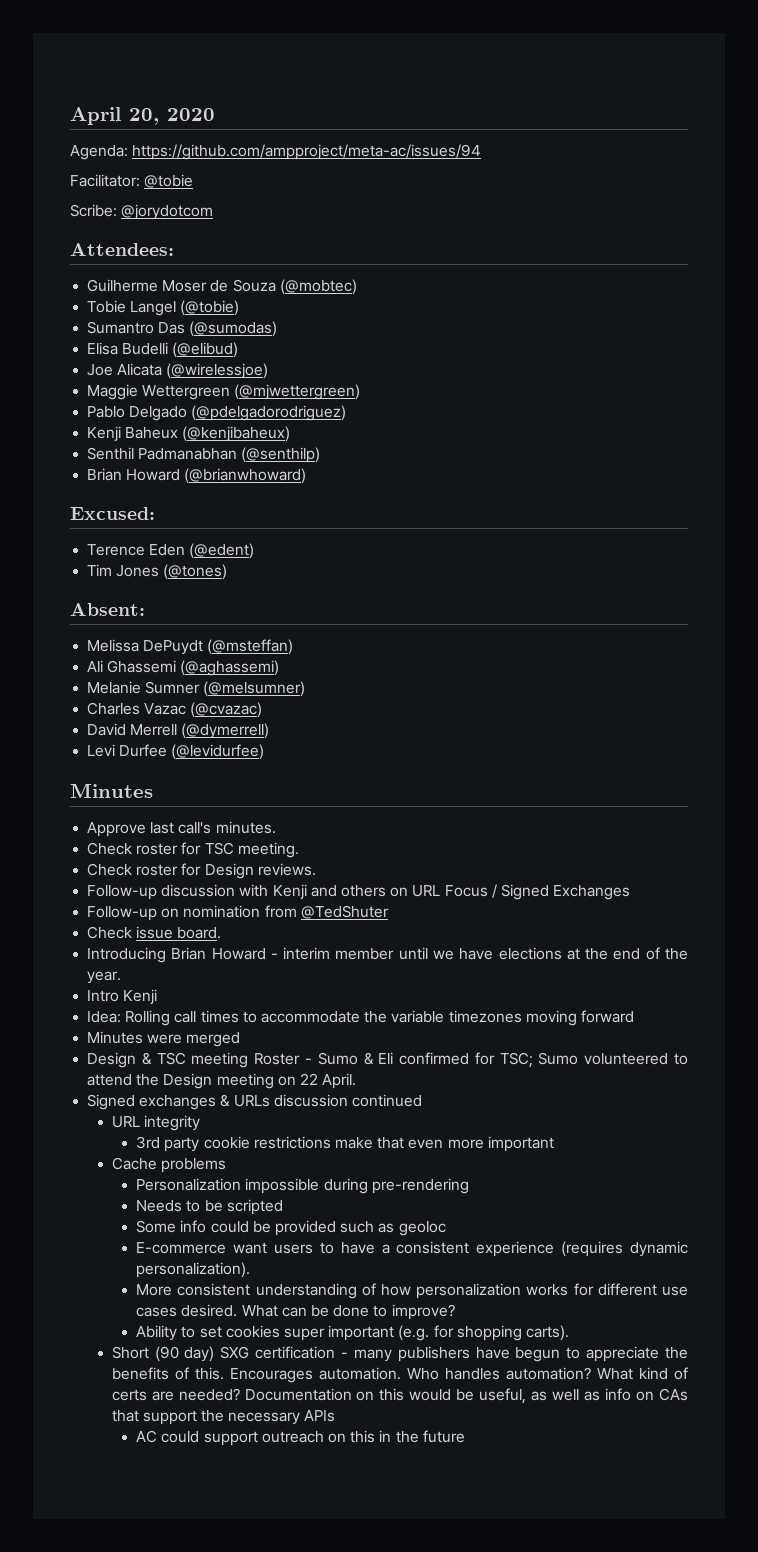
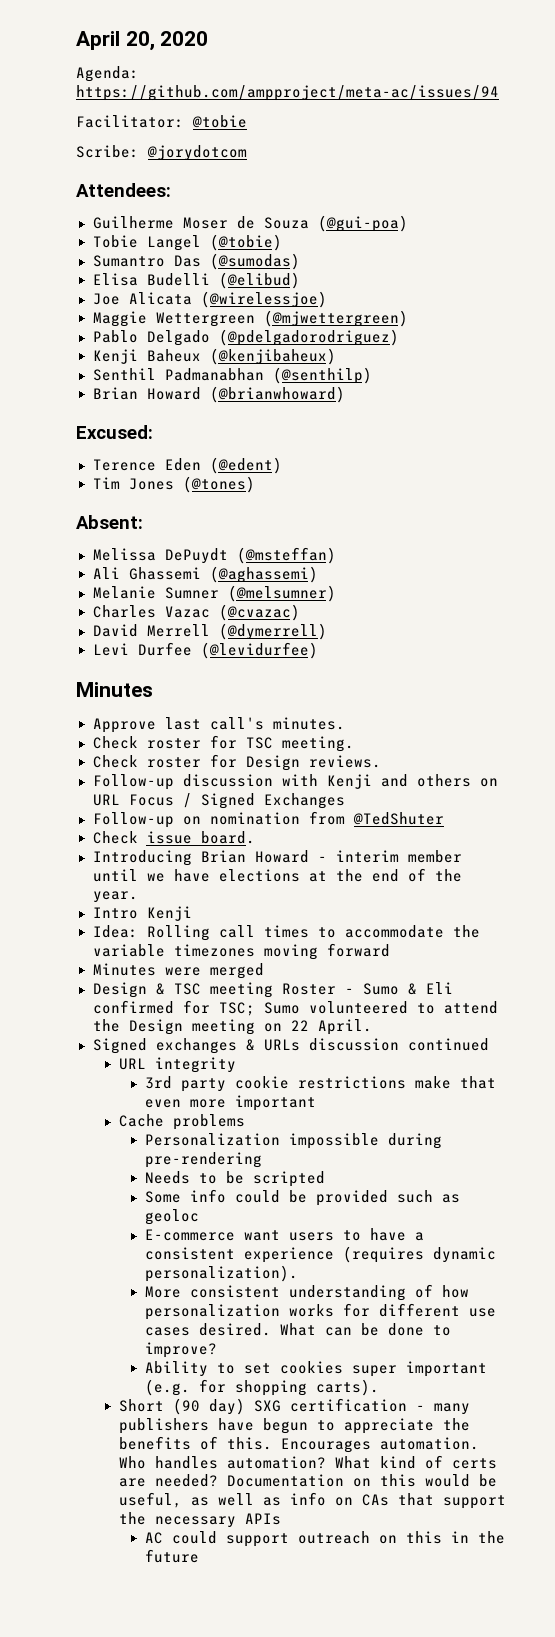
[279,279,357,295] (@mobtec) -> [317,215,408,232] (@gui-poa)

